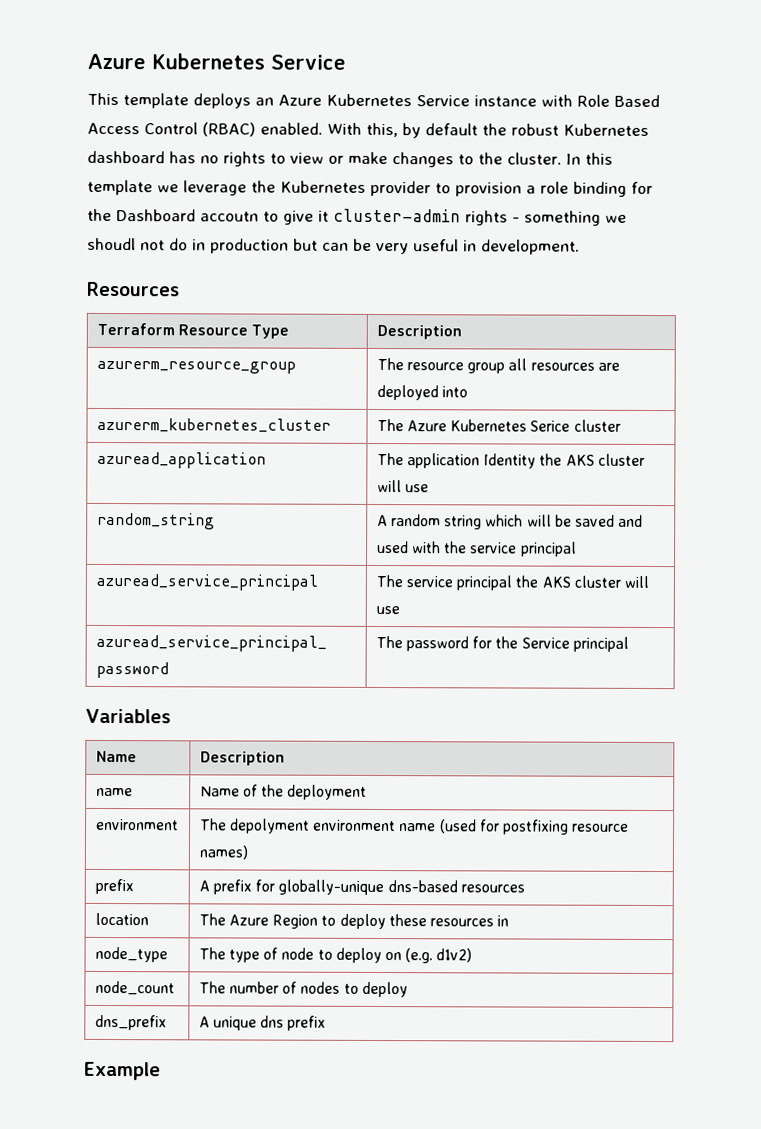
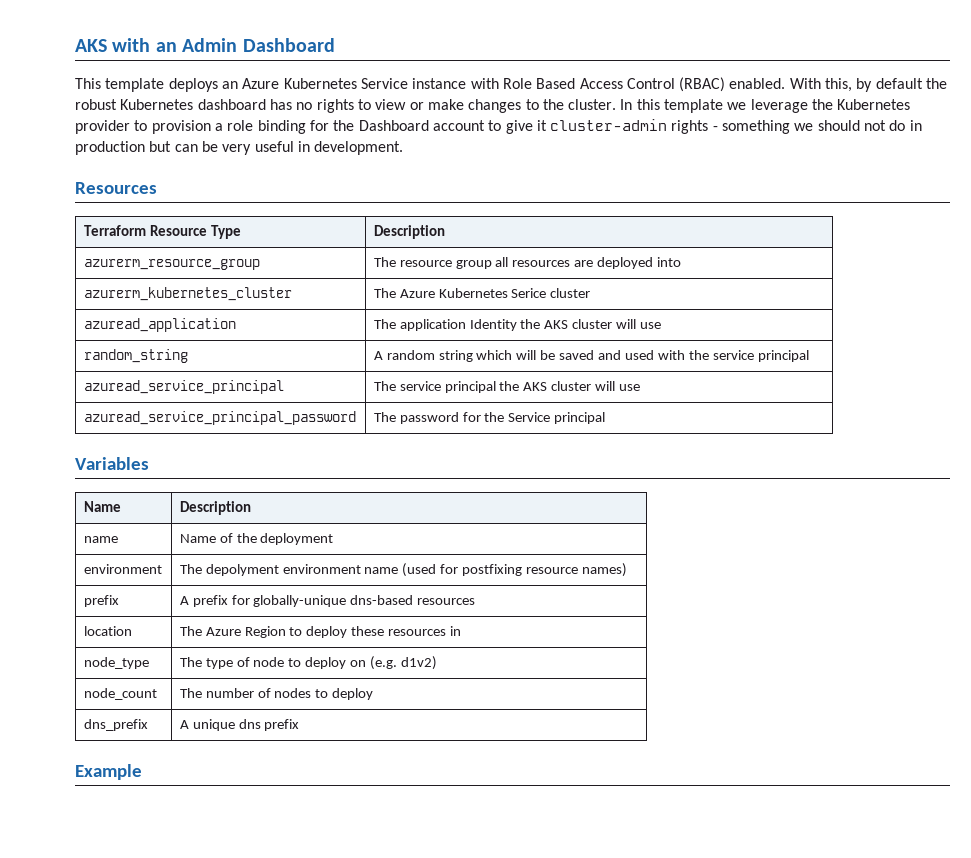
[87,53,346,70] Azure Kubernetes Service -> [75,38,335,52] AKS with an Admin Dashboard
[200,211,259,222] accoutn -> [432,120,485,131] account
[87,237,136,251] shoudl -> [817,120,860,131] should

